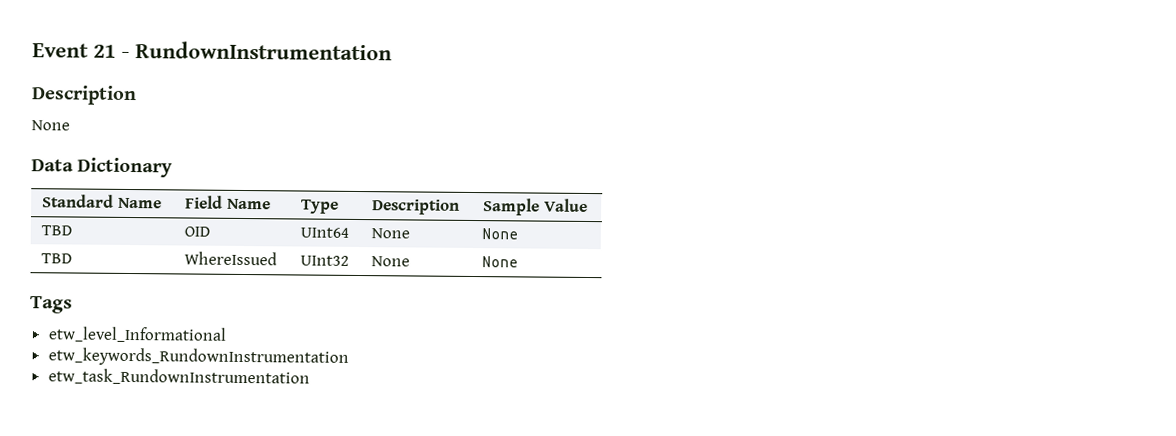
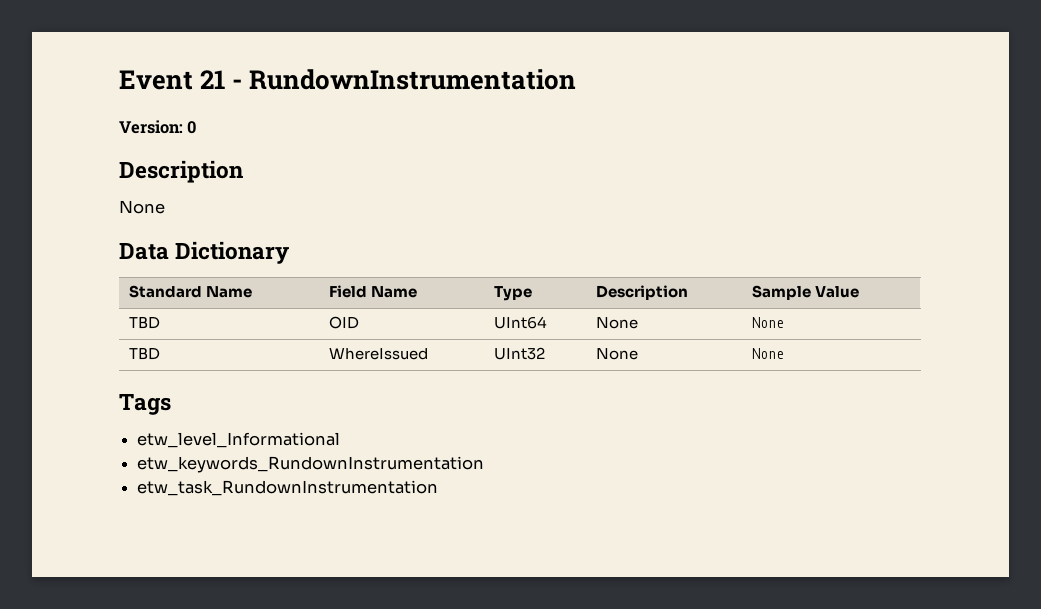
(392, 51) none -> [119,120,197,134] // Version: 0

